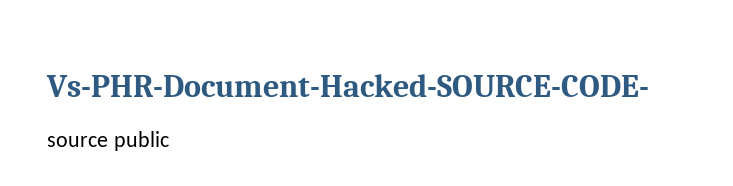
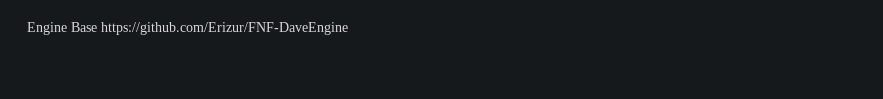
[46,74,649,97] [47,131,169,151] Vs-PHR-Document-Hacked-SOURCE-CODE- // source public -> [27,22,348,35] Engine Base https://github.com/Erizur/FNF-DaveEngine

